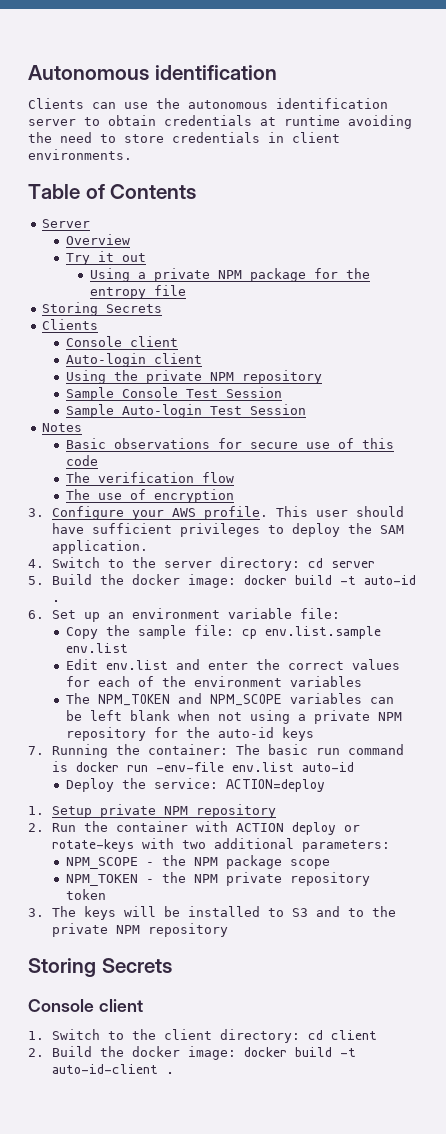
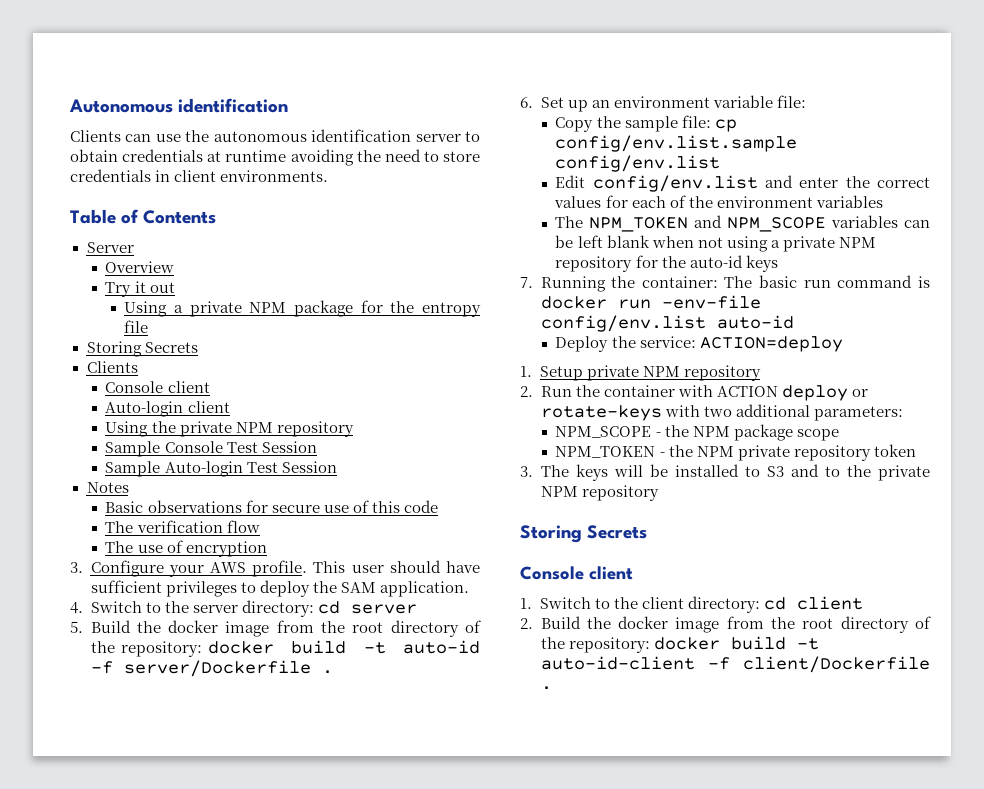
[187,574,236,588] image: -> [225,620,481,637] [90,641,202,657] image from the root directory of the repository:
(416, 580) none -> [90,660,311,677] -f server/Dockerfile
[265,626,382,639] [66,643,129,653] env.list.sample env.list -> [555,135,798,152] [555,155,721,172] config/env.list.sample config/env.list
[106,660,169,670] env.list -> [592,175,758,192] config/env.list
[231,762,294,772] env.list -> [540,315,706,332] config/env.list
[187,1046,236,1060] image: -> [675,616,931,633] [540,637,650,653] image from the root directory of the repository:
(158, 1069) none -> [707,656,930,673] -f client/Dockerfile

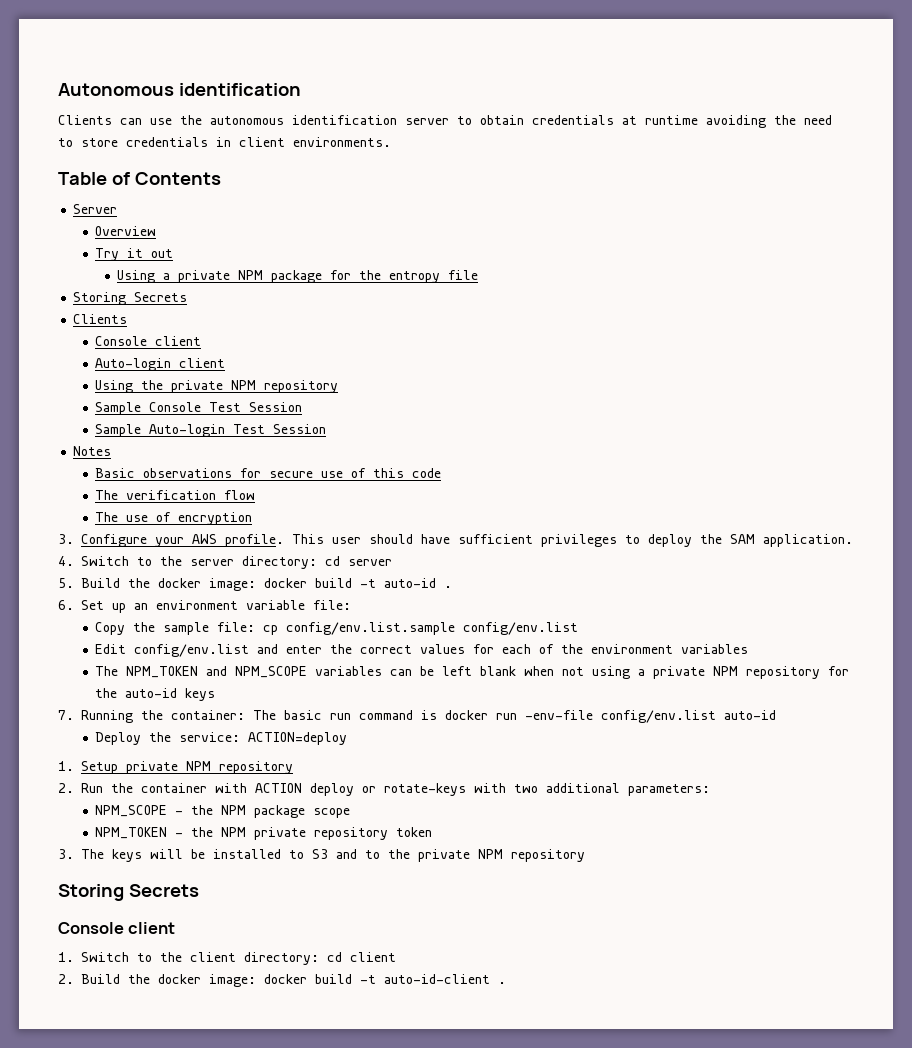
[225,620,481,637] [90,641,202,657] image from the root directory of the repository: -> [209,578,256,591] image:
[90,660,311,677] -f server/Dockerfile -> (436, 583) none
[675,616,931,633] [540,637,650,653] image from the root directory of the repository: -> [209,974,256,987] image:
[707,656,930,673] -f client/Dockerfile -> (490, 979) none

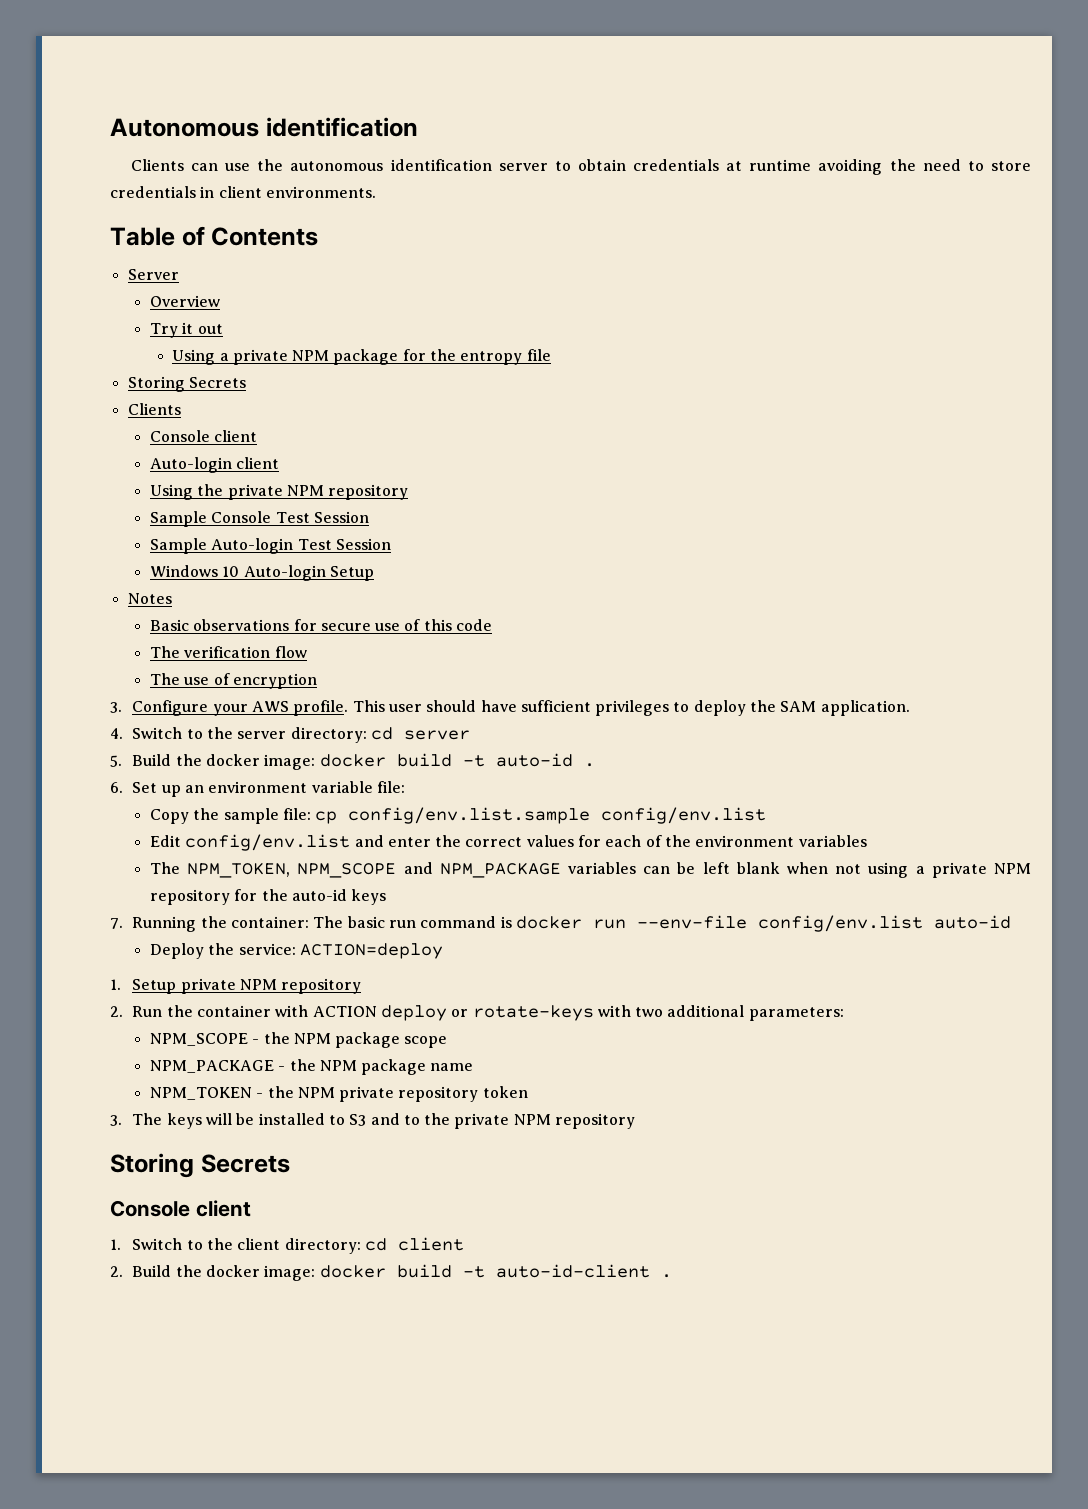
(327, 429) none -> [149,565,374,581] // Windows 10 Auto-login Setup
[126,666,308,678] NPM_TOKEN and NPM_SCOPE -> [187,862,561,878] NPM_TOKEN, NPM_SCOPE and NPM_PACKAGE
[525,710,593,720] -env-file -> [636,915,747,929] --env-file
(351, 813) none -> [149,1059,474,1075] // NPM_PACKAGE - the NPM package name

